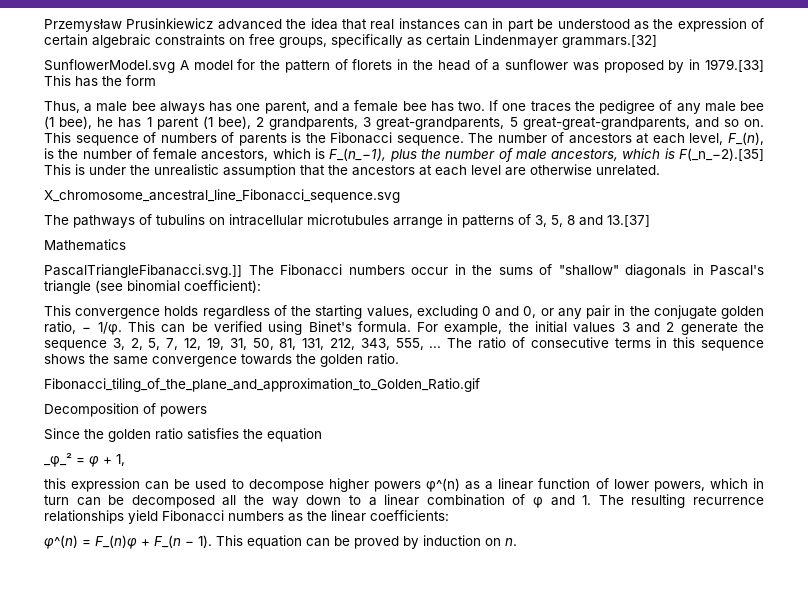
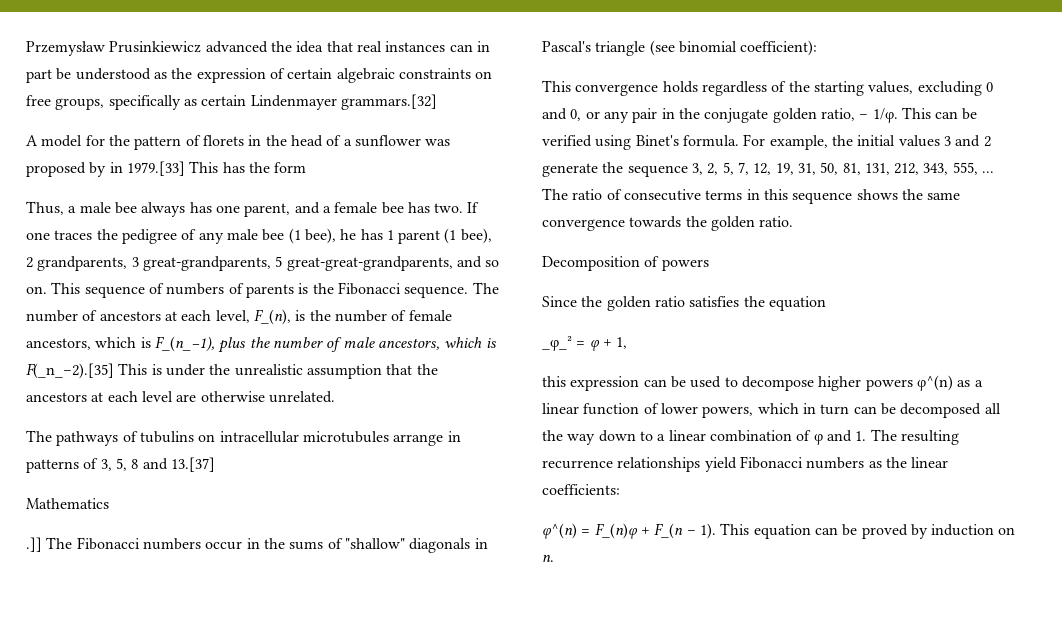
[44,59,175,73] SunflowerModel.svg -> (437, 102) none
[44,189,400,203] // X_chromosome_ancestral_line_Fibonacci_sequence.svg -> (335, 397) none
[44,264,242,278] PascalTriangleFibanacci.svg.]] -> [26,537,42,552] .]]
[44,378,480,392] // Fibonacci_tiling_of_the_plane_and_approximation_to_Golden_Ratio.gif -> (794, 221) none

